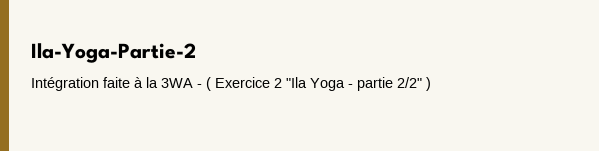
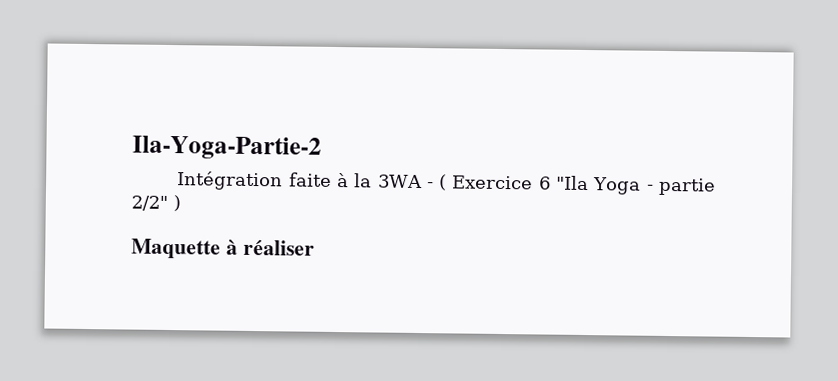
[274,78,282,88] 2 -> [538,176,551,190] 6
(431, 84) none -> [131,238,315,260] // Maquette à réaliser

